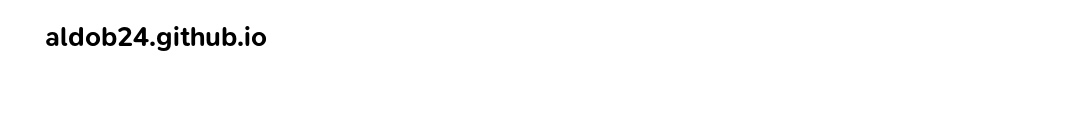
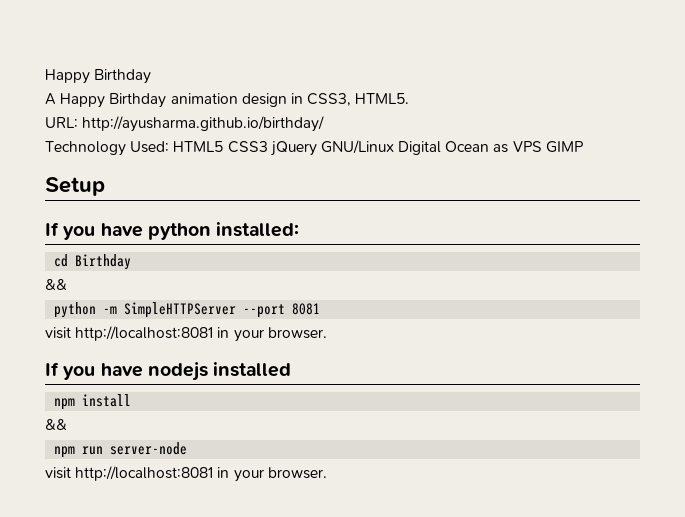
[45,26,267,51] aldob24.github.io -> [45,69,152,84] [45,93,410,108] [45,116,325,132] [45,140,583,156] [45,177,105,196] [45,222,300,240] [54,254,132,270] [45,279,67,290] [54,302,321,318] [45,326,327,342] [45,362,292,381] [54,394,132,410] [45,419,67,430] [54,442,188,458] [45,466,327,482] Happy Birthday // A Happy Birthday animation design in CSS3, HTML5. // URL: http://ayusharma.github.io/birthday/ // Technology Used: HTML5 CSS3 jQuery GNU/Linux Digital Ocean as VPS GIMP // Setup // If you have python installed: // cd Birthday // && // python -m SimpleHTTPServer --port 8081 // visit http://localhost:8081 in your browser. // If you have nodejs installed // npm install // && // npm run server-node // visit http://localhost:8081 in your browser.

